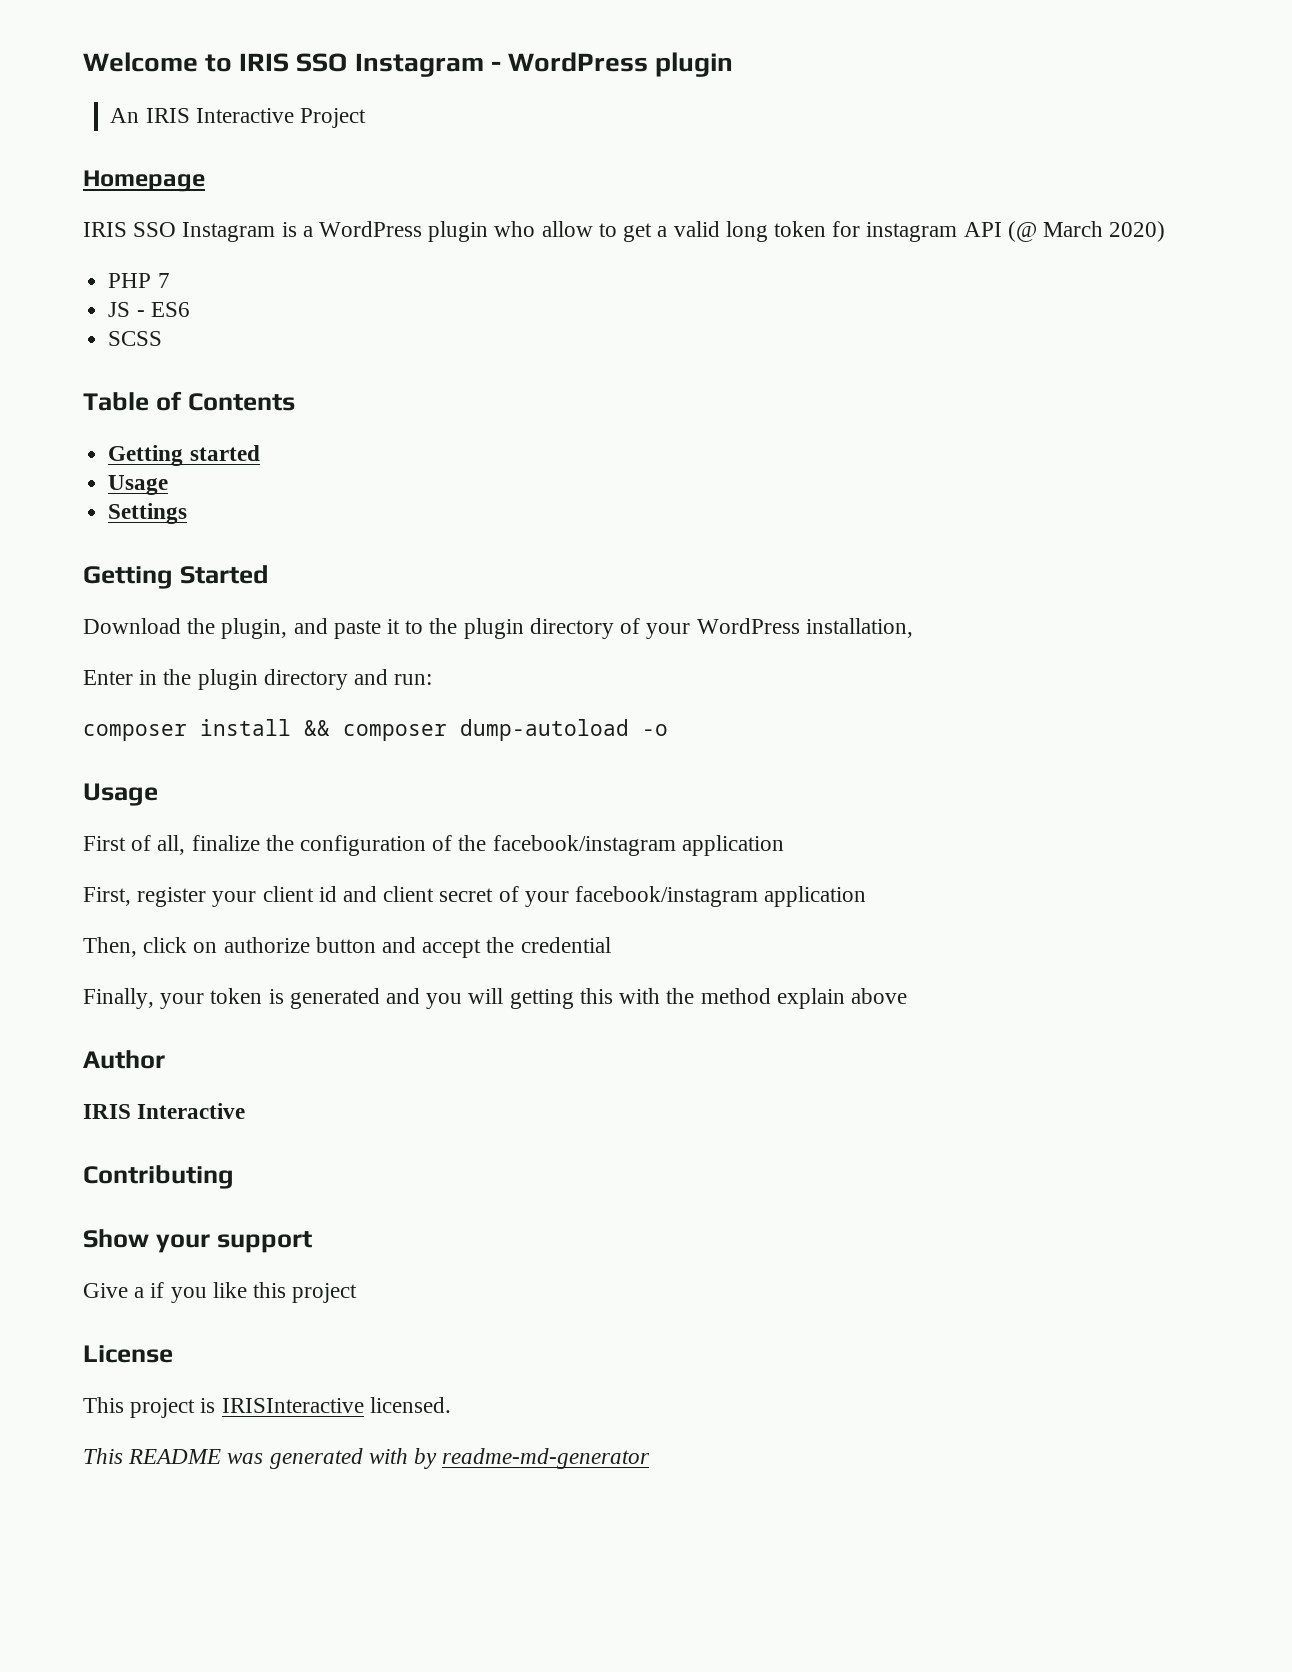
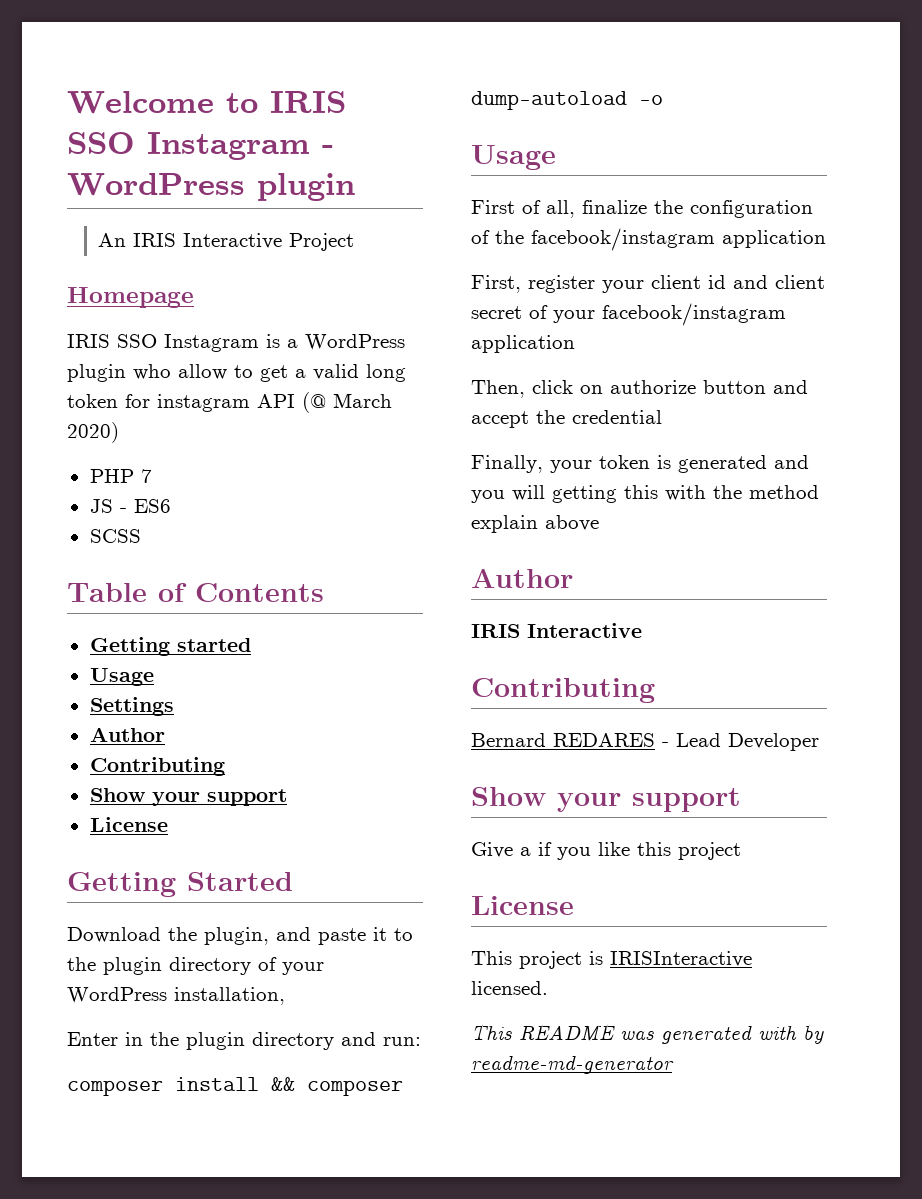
(188, 513) none -> [89,727,165,742] [89,757,225,776] [89,788,287,806] [89,817,168,832] // Author // Contributing // Show your support // License
(234, 1177) none -> [471,733,819,751] // Bernard REDARES - Lead Developer

